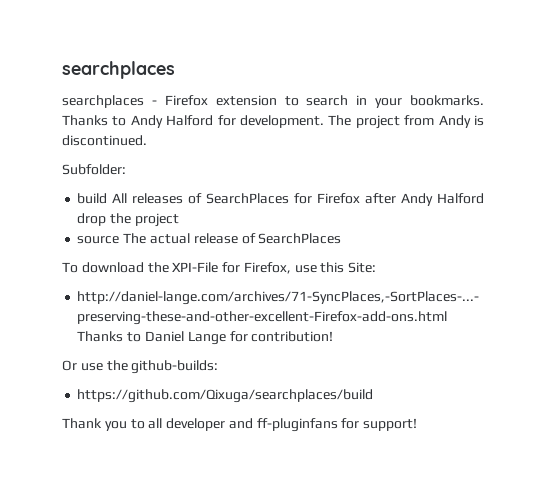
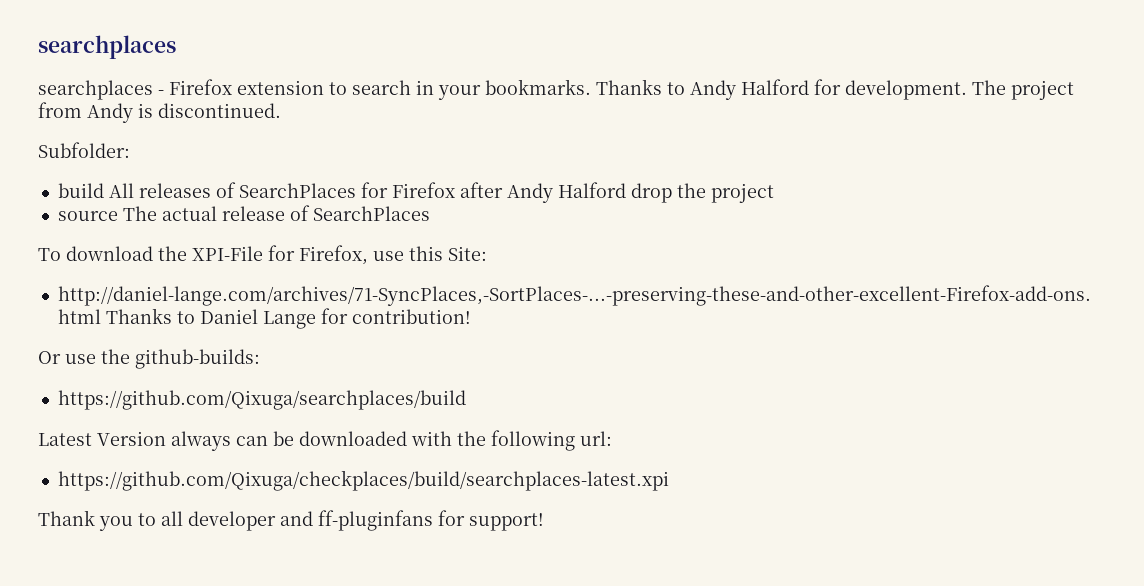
(374, 396) none -> [38,430,612,451] [57,470,669,491] // Latest Version always can be downloaded with the following url: // https://github.com/Qixuga/checkplaces/build/searchplaces-latest.xpi

